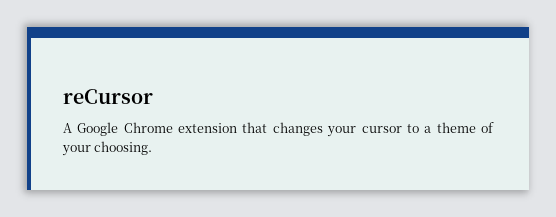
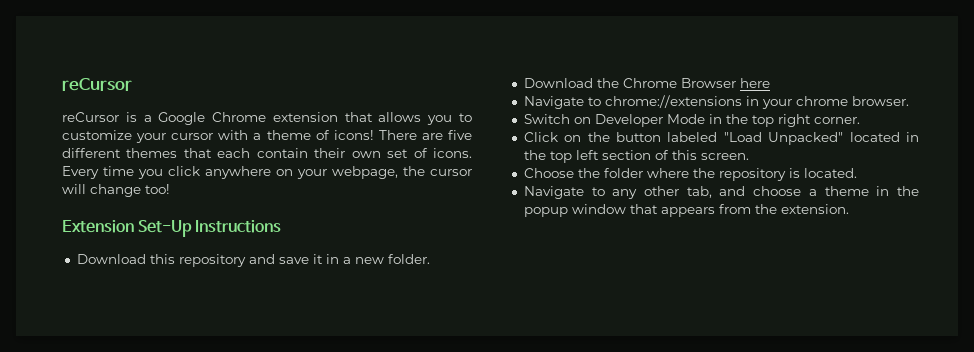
[63,123,72,133] A -> [62,112,152,122] reCursor is a
[272,122,323,136] changes -> [378,112,472,125] [62,130,132,140] allows you to customize
[406,124,419,133] to -> [218,130,249,140] with
[62,141,153,156] your choosing. -> [333,130,473,140] [62,148,473,158] [62,166,472,179] [62,184,170,197] [62,220,282,237] [76,254,430,267] [523,78,770,88] [523,95,909,109] [523,114,860,127] [523,132,919,145] [523,150,749,163] [523,168,857,181] [523,186,919,199] [523,204,849,217] icons! There are five different themes that each contain their own set of icons. Every time you click anywhere on your webpage, the cursor will change too! // Extension Set-Up Instructions // Download this repository and save it in a new folder. // Download the Chrome Browser here // Navigate to chrome://extensions in your chrome browser. // Switch on Developer Mode in the top right corner. // Click on the button labeled "Load Unpacked" located in the top left section of this screen. // Choose the folder where the repository is located. // Navigate to any other tab, and choose a theme in the popup window that appears from the extension.

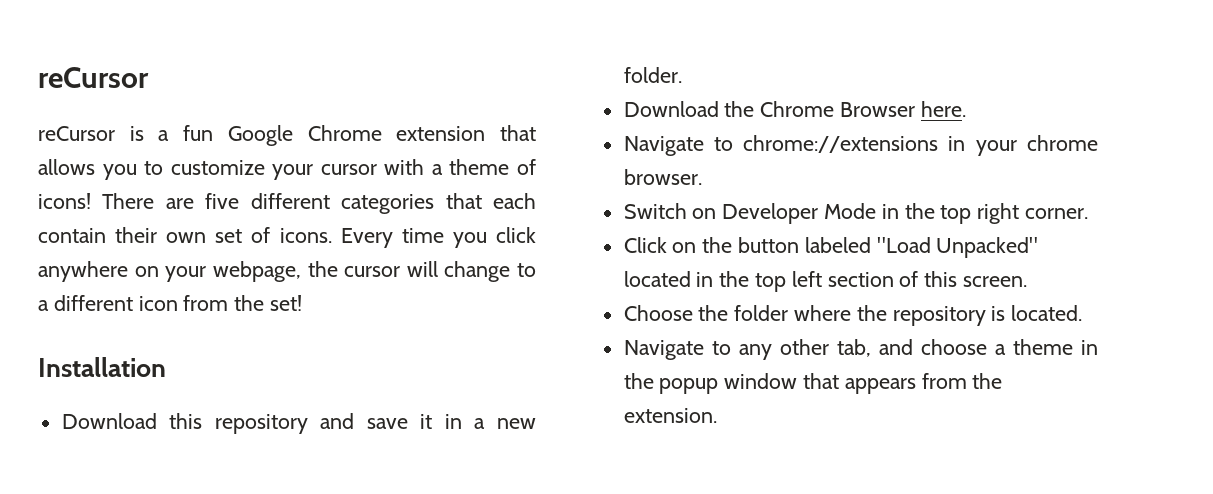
(152, 118) none -> [183,125,214,141] fun
[126,148,178,158] themes -> [341,194,435,214] categories
[145,184,170,194] [62,220,282,237] too! // Extension Set-Up Instructions -> [517,263,536,277] [38,295,303,311] [38,357,166,377] to a different icon from the set! // Installation
[739,78,770,88] here -> [920,101,966,117] here.

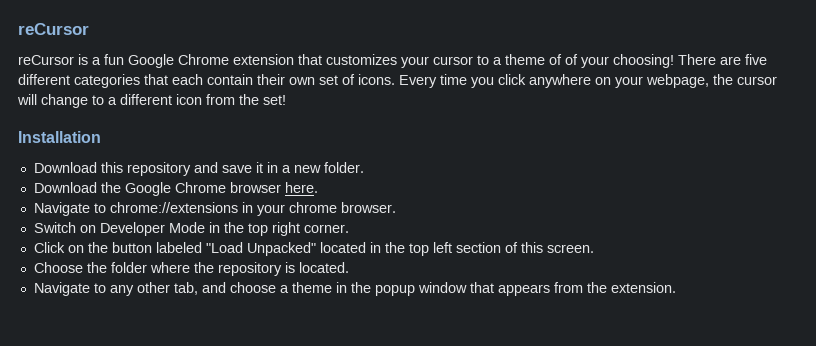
[38,159,265,180] allows you to customize -> [326,54,397,65] customizes
[384,159,425,175] with -> [477,55,489,65] to
[38,193,91,209] icons! -> [565,54,674,68] of your choosing!
[760,101,916,117] Chrome Browser -> [124,182,281,196] Google Chrome browser

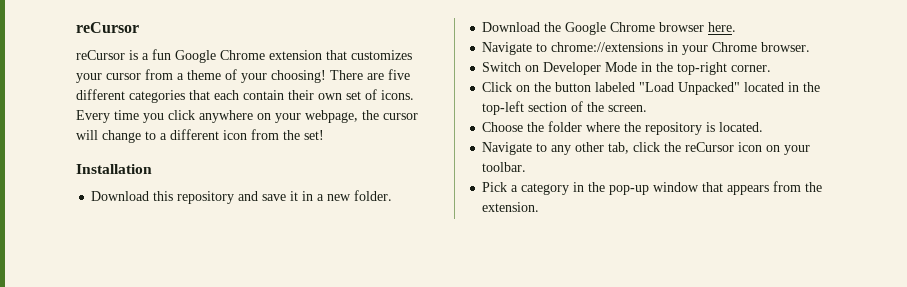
[477,55,489,65] to -> [145,69,173,80] from
[565,54,578,65] of -> (237, 74) none
[288,202,337,213] chrome -> [712,42,758,52] Chrome
[247,222,300,236] top right -> [677,62,728,75] top-right
[408,242,452,256] top left -> [482,101,525,115] top-left
[520,242,543,253] this -> [587,102,605,112] the
[201,282,415,296] and choose a theme in the popup -> [633,142,811,155] [482,162,527,172] [482,182,650,195] click the reCursor icon on your toolbar. // Pick a category in the pop-up

